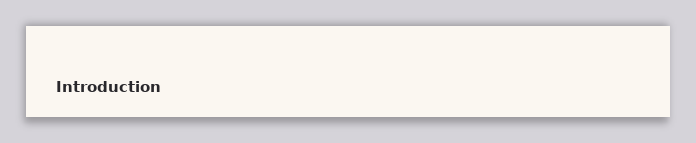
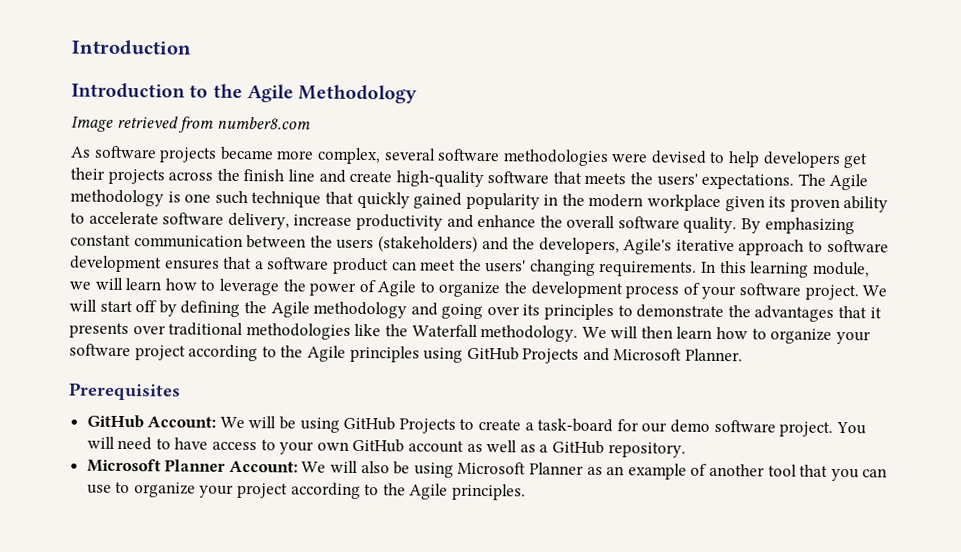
[56,81,161,92] Introduction -> [71,39,191,55] [71,82,418,104] [71,115,311,133] [70,145,869,169] [70,167,869,191] [70,189,889,213] [70,211,855,235] [70,234,889,256] [70,255,870,278] [69,277,888,301] [69,299,882,322] [69,322,871,345] [69,343,744,364] [68,382,181,401] [86,414,866,437] [86,436,686,458] [86,458,888,482] [86,481,527,501] Introduction // Introduction to the Agile Methodology // Image retrieved from number8.com // As software projects became more complex, several software methodologies were devised to help developers get their projects across the finish line and create high-quality software that meets the users' expectations. The Agile methodology is one such technique that quickly gained popularity in the modern workplace given its proven ability to accelerate software delivery, increase productivity and enhance the overall software quality. By emphasizing constant communication between the users (stakeholders) and the developers, Agile's iterative approach to software development ensures that a software product can meet the users' changing requirements. In this learning module, we will learn how to leverage the power of Agile to organize the development process of your software project. We will start off by defining the Agile methodology and going over its principles to demonstrate the advantages that it presents over traditional methodologies like the Waterfall methodology. We will then learn how to organize your software project according to the Agile principles using GitHub Projects and Microsoft Planner. // Prerequisites // GitHub Account: We will be using GitHub Projects to create a task-board for our demo software project. You will need to have access to your own GitHub account as well as a GitHub repository. // Microsoft Planner Account: We will also be using Microsoft Planner as an example of another tool that you can use to organize your project according to the Agile principles.

